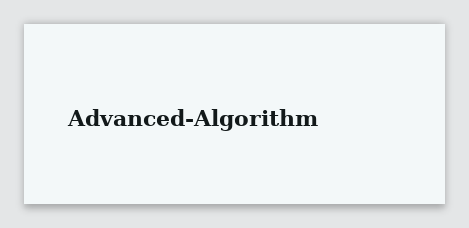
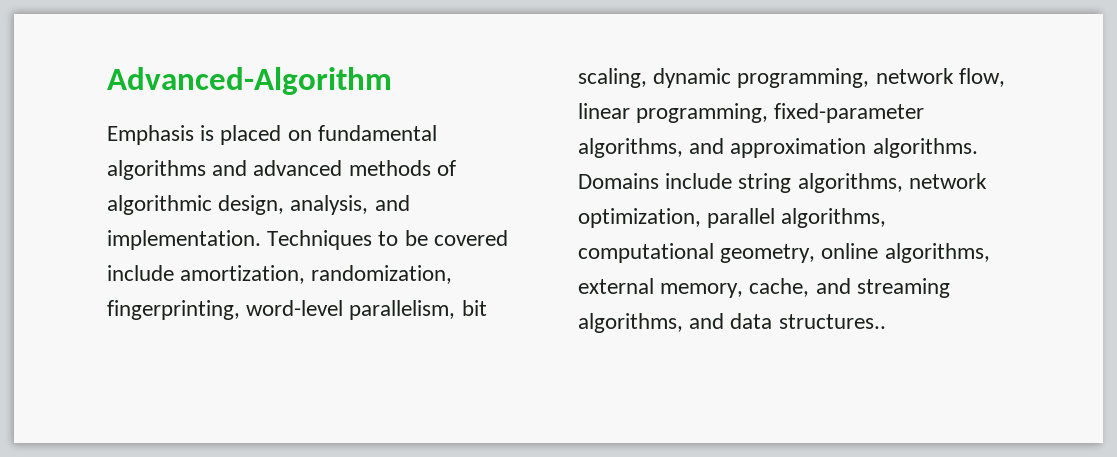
(318, 120) none -> [107,125,437,145] [107,160,456,180] [107,195,410,215] [107,230,508,250] [107,265,453,284] [107,300,487,320] [578,68,1005,88] [578,103,925,123] [578,138,978,158] [578,173,987,193] [578,208,887,228] [578,243,990,263] [578,278,950,298] [578,313,886,333] // Emphasis is placed on fundamental algorithms and advanced methods of algorithmic design, analysis, and implementation. Techniques to be covered include amortization, randomization, fingerprinting, word-level parallelism, bit scaling, dynamic programming, network flow, linear programming, fixed-parameter algorithms, and approximation algorithms. Domains include string algorithms, network optimization, parallel algorithms, computational geometry, online algorithms, external memory, cache, and streaming algorithms, and data structures..

